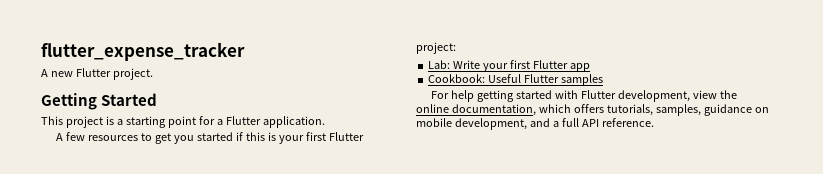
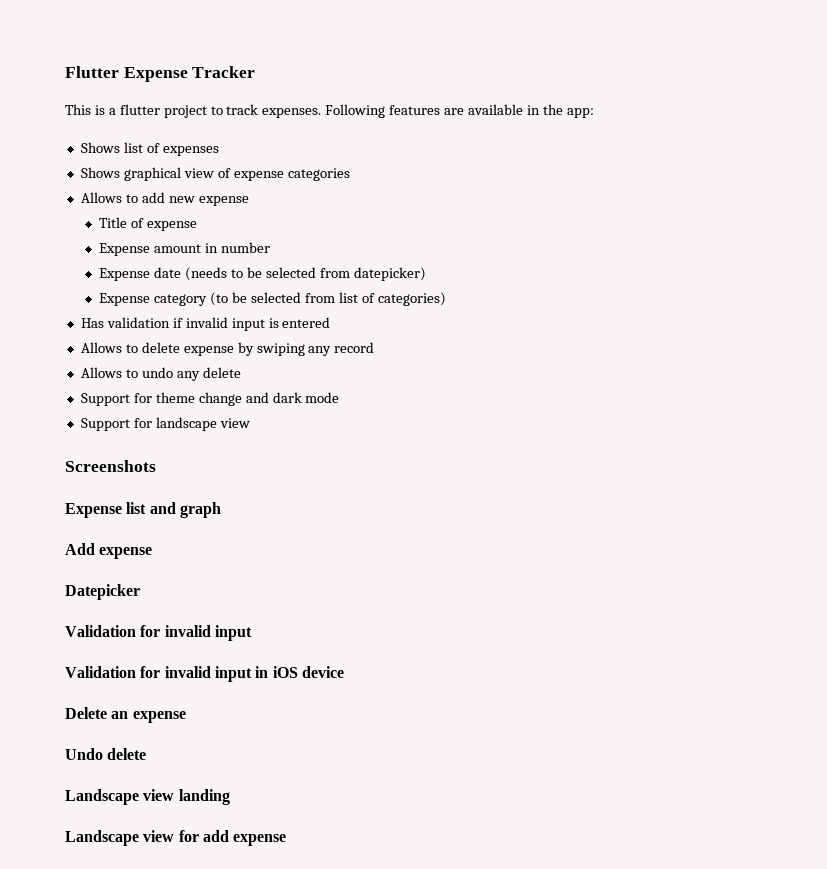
[41,42,245,61] [41,68,153,80] [41,93,158,110] flutter_expense_tracker // A new Flutter project. // Getting Started -> [65,66,256,82] Flutter Expense Tracker
[65,116,103,128] project -> (91, 109) none
[125,116,325,128] [56,132,364,144] [416,42,456,54] [428,60,590,72] [428,74,604,86] [431,90,738,102] [416,104,769,116] [416,118,654,130] starting point for a Flutter application. // A few resources to get you started if this is your first Flutter project: // Lab: Write your first Flutter app // Cookbook: Useful Flutter samples // For help getting started with Flutter development, view the online documentation, which offers tutorials, samples, guidance on mobile development, and a full API reference. -> [119,104,594,118] [80,142,219,156] [80,167,350,181] [80,192,249,206] [99,217,198,231] [99,242,270,256] [99,267,426,281] [99,292,446,306] [80,317,331,331] [80,342,375,356] [80,367,241,381] [80,392,340,406] [80,417,250,431] [65,460,156,472] [65,502,221,518] [65,543,153,559] [65,584,140,600] [65,625,252,641] [65,666,344,682] [65,707,186,723] [65,748,147,760] [65,789,230,805] [65,830,287,846] flutter project to track expenses. Following features are available in the app: // Shows list of expenses // Shows graphical view of expense categories // Allows to add new expense // Title of expense // Expense amount in number // Expense date (needs to be selected from datepicker) // Expense category (to be selected from list of categories) // Has validation if invalid input is entered // Allows to delete expense by swiping any record // Allows to undo any delete // Support for theme change and dark mode // Support for landscape view // Screenshots // Expense list and graph // Add expense // Datepicker // Validation for invalid input // Validation for invalid input in iOS device // Delete an expense // Undo delete // Landscape view landing // Landscape view for add expense

